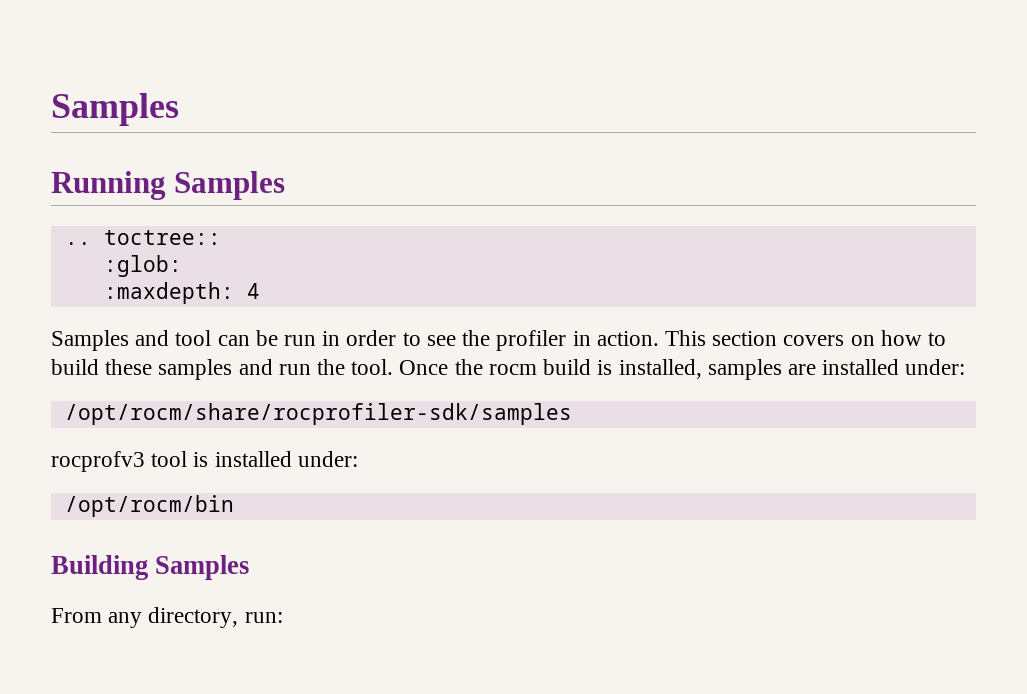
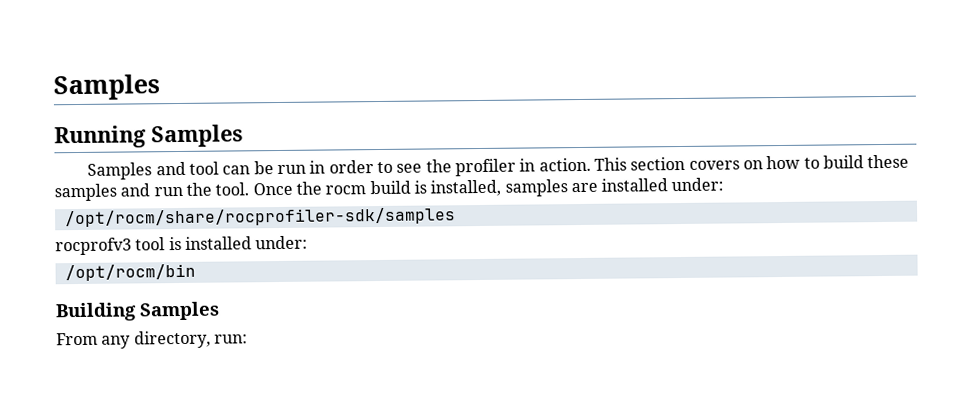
[64,230,221,245] [103,255,182,277] [103,282,260,304] // .. toctree:: // :glob: // :maxdepth: 4 -> (243, 136) none

